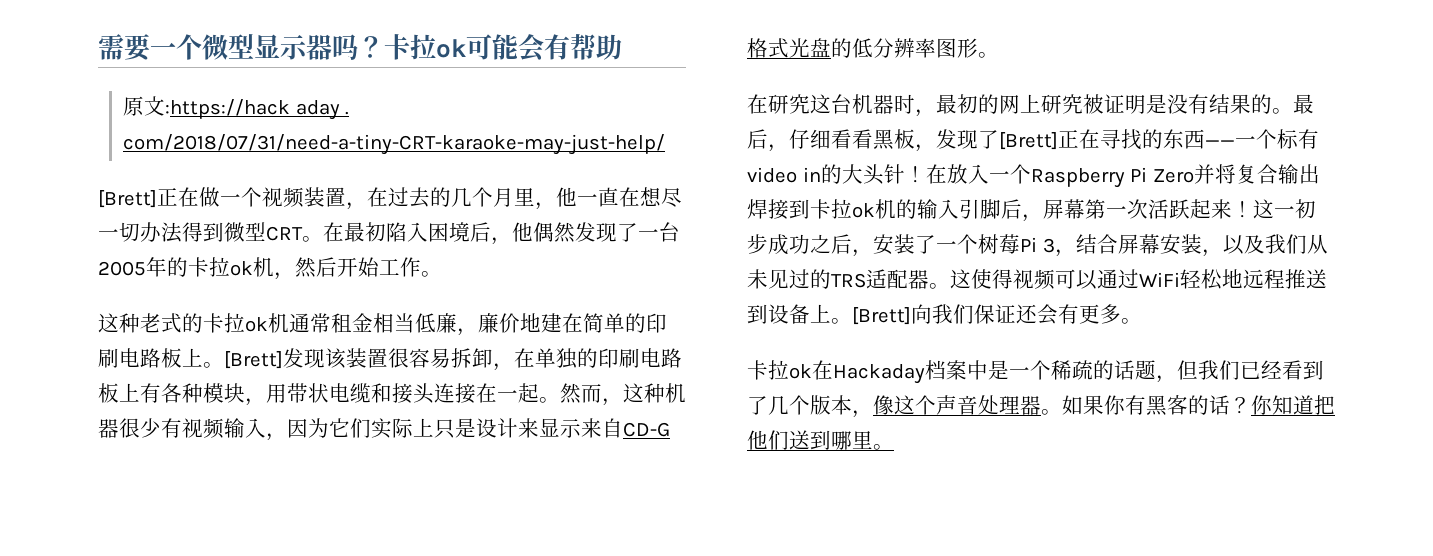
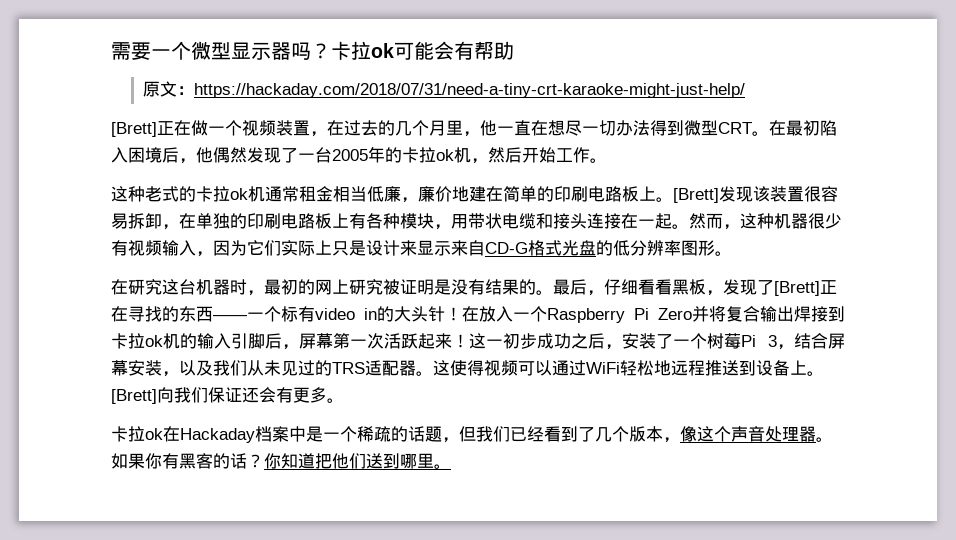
[165,99,350,120] [123,134,666,155] :https://hack aday . com/2018/07/31/need-a-tiny-CRT-karaoke-may-just-help/ -> [176,83,745,98] ：https://hackaday.com/2018/07/31/need-a-tiny-crt-karaoke-might-just-help/

